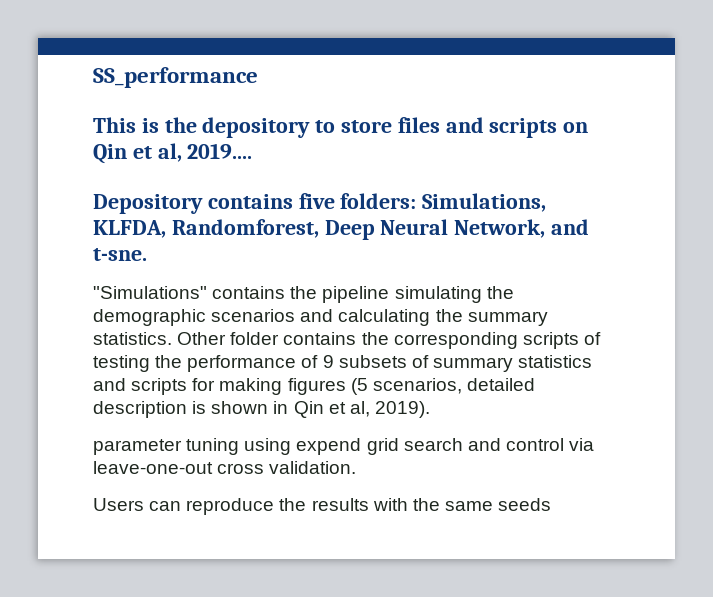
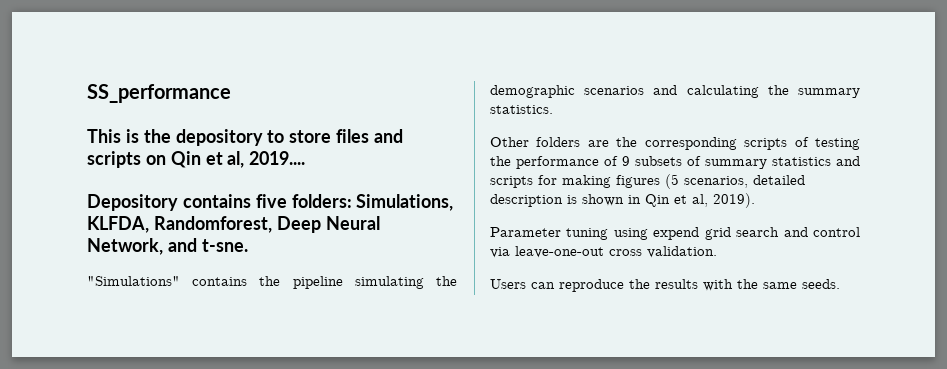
[177,332,357,345] Other folder contains -> [490,137,609,147] // Other folders are
[93,439,182,455] parameter -> [490,227,561,237] Parameter
[498,498,552,511] seeds -> [802,279,840,289] seeds.

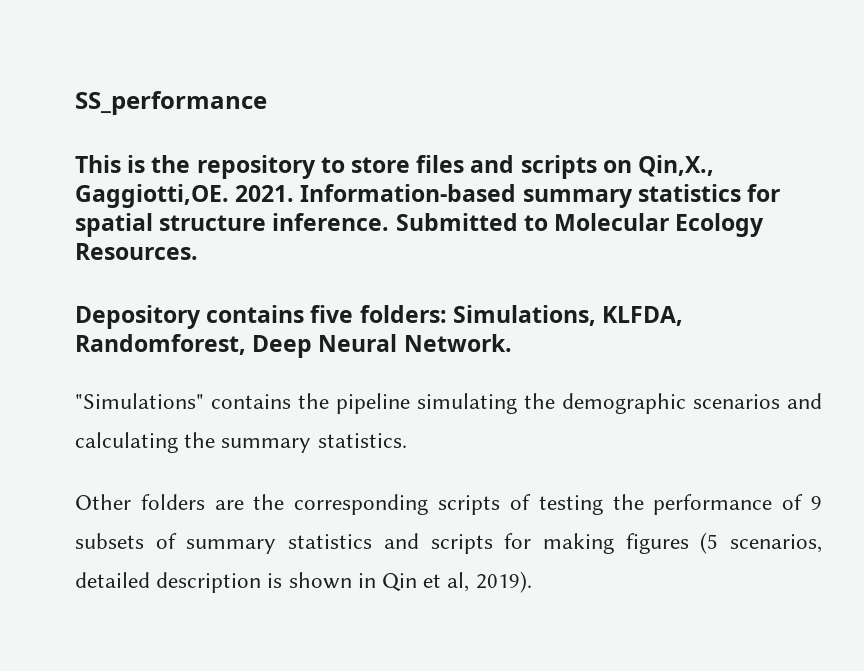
[175,129,263,146] depository -> [196,155,316,179] repository
[170,151,306,168] Qin et al, 2019.... -> [638,155,715,177] [75,184,781,208] [75,213,765,237] [75,243,198,260] Qin,X., Gaggiotti,OE. 2021. Information-based summary statistics for spatial structure inference. Submitted to Molecular Ecology Resources.
[87,238,248,255] Network, and t-sne. -> [403,334,512,352] Network.
[490,227,860,240] [490,246,717,258] [490,279,840,292] // Parameter tuning using expend grid search and control via leave-one-out cross validation. // Users can reproduce the results with the same seeds. -> (532, 582) none

